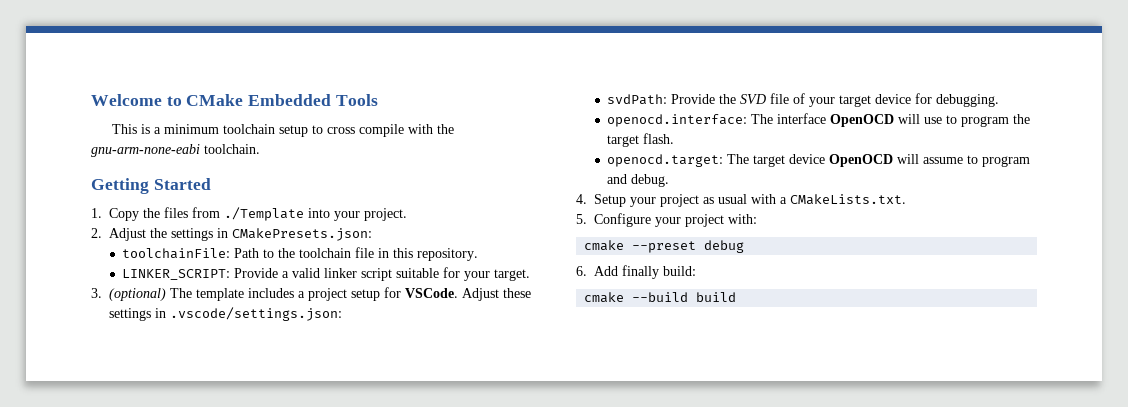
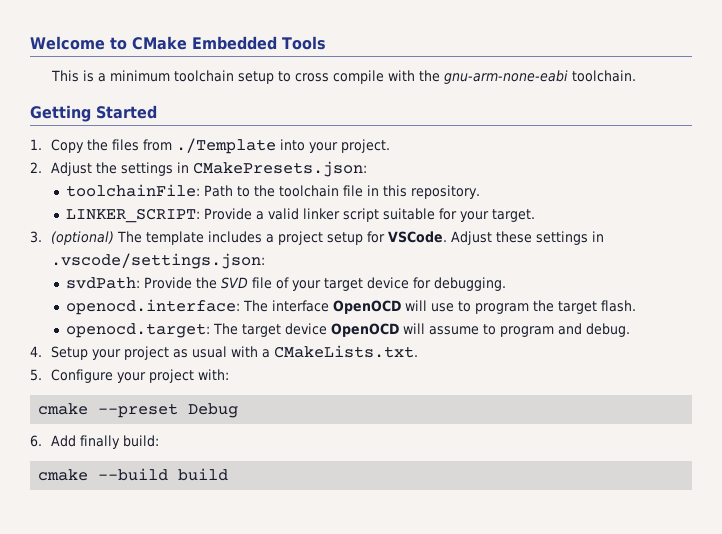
[704,240,745,253] debug -> [188,403,239,418] Debug

